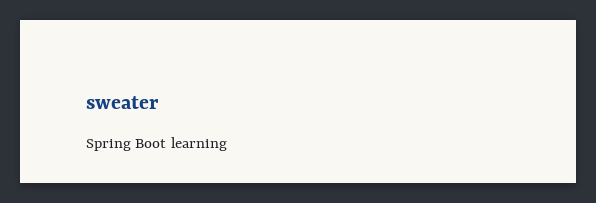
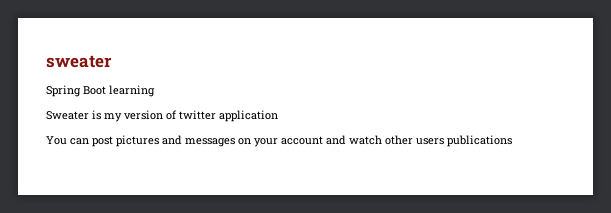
(227, 144) none -> [46,110,278,122] [46,135,512,147] // Sweater is my version of twitter application // You can post pictures and messages on your account and watch other users publications

